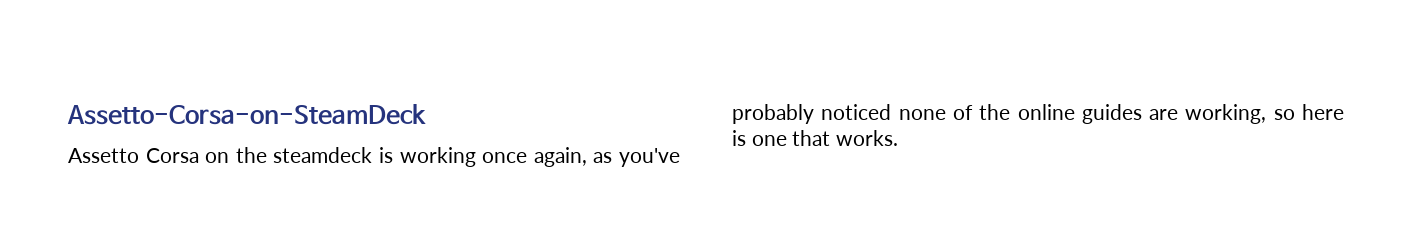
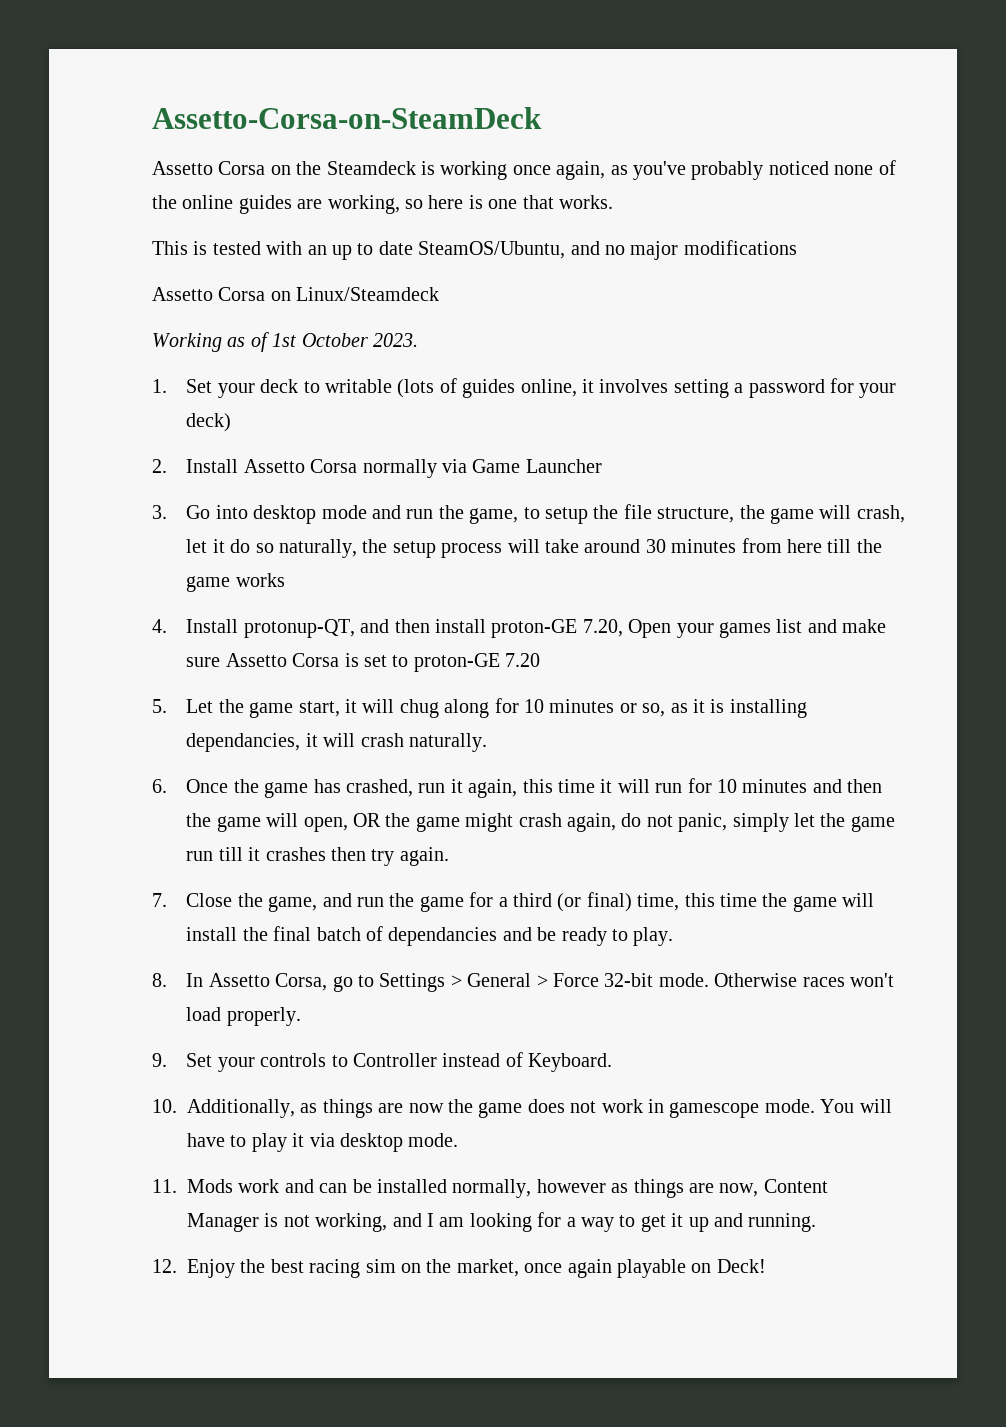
[273,147,373,163] steamdeck -> [326,161,416,175] Steamdeck
(899, 138) none -> [152,240,797,260] [152,287,440,301] [152,332,418,352] [152,378,897,398] [186,413,232,432] [152,459,602,478] [152,504,905,524] [186,538,882,558] [186,573,285,592] [152,619,887,638] [186,653,541,672] [152,698,807,718] [186,733,488,752] [152,778,883,798] [186,813,895,832] [186,847,449,866] [152,892,875,912] [186,926,674,946] [152,973,895,992] [186,1007,301,1026] [152,1052,613,1072] [152,1099,892,1118] [187,1133,459,1152] [152,1179,828,1198] [187,1212,817,1232] [152,1259,766,1278] // This is tested with an up to date SteamOS/Ubuntu, and no major modifications // Assetto Corsa on Linux/Steamdeck // Working as of 1st October 2023. // 1. Set your deck to writable (lots of guides online, it involves setting a password for your deck) // 2. Install Assetto Corsa normally via Game Launcher // 3. Go into desktop mode and run the game, to setup the file structure, the game will crash, let it do so naturally, the setup process will take around 30 minutes from here till the game works // 4. Install protonup-QT, and then install proton-GE 7.20, Open your games list and make sure Assetto Corsa is set to proton-GE 7.20 // 5. Let the game start, it will chug along for 10 minutes or so, as it is installing dependancies, it will crash naturally. // 6. Once the game has crashed, run it again, this time it will run for 10 minutes and then the game will open, OR the game might crash again, do not panic, simply let the game run till it crashes then try again. // 7. Close the game, and run the game for a third (or final) time, this time the game will install the final batch of dependancies and be ready to play. // 8. In Assetto Corsa, go to Settings > General > Force 32-bit mode. Otherwise races won't load properly. // 9. Set your controls to Controller instead of Keyboard. // 10. Additionally, as things are now the game does not work in gamescope mode. You will have to play it via desktop mode. // 11. Mods work and can be installed normally, however as things are now, Content Manager is not working, and I am looking for a way to get it up and running. // 12. Enjoy the best racing sim on the market, once again playable on Deck!

